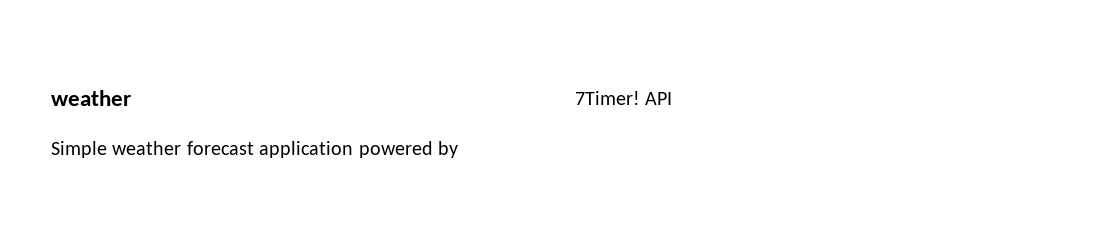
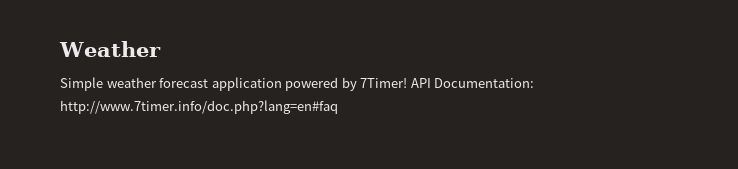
[51,90,131,106] weather -> [59,41,161,57] Weather
(673, 98) none -> [434,78,535,88] [60,100,338,114] Documentation: http://www.7timer.info/doc.php?lang=en#faq

